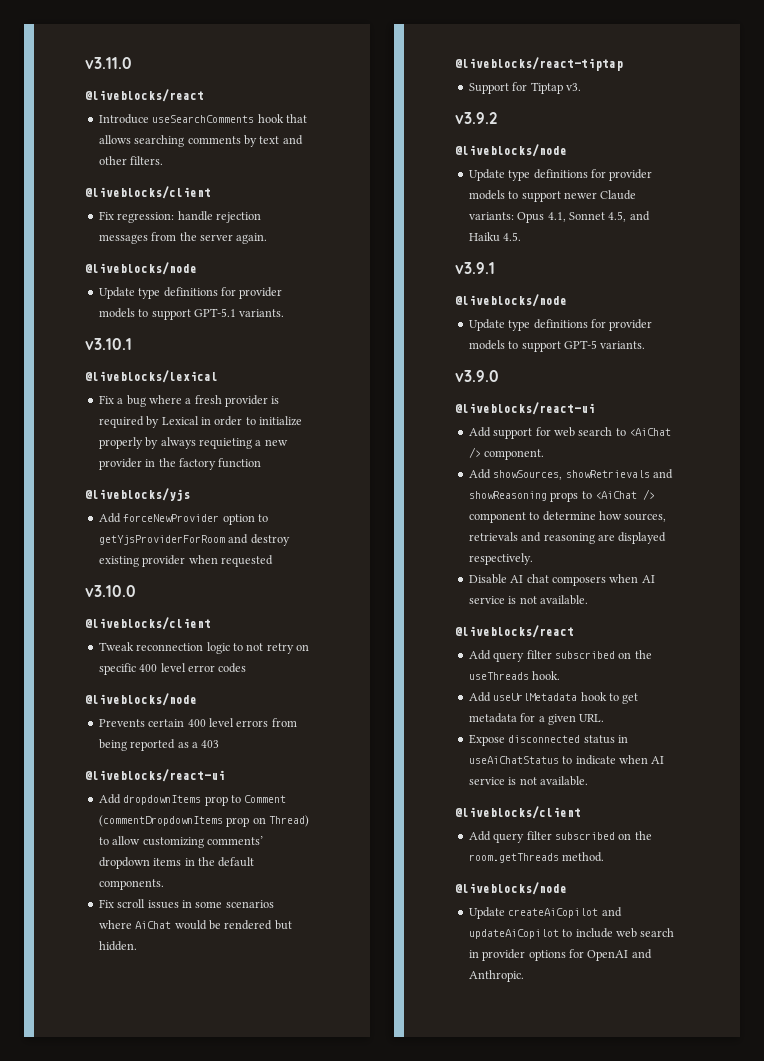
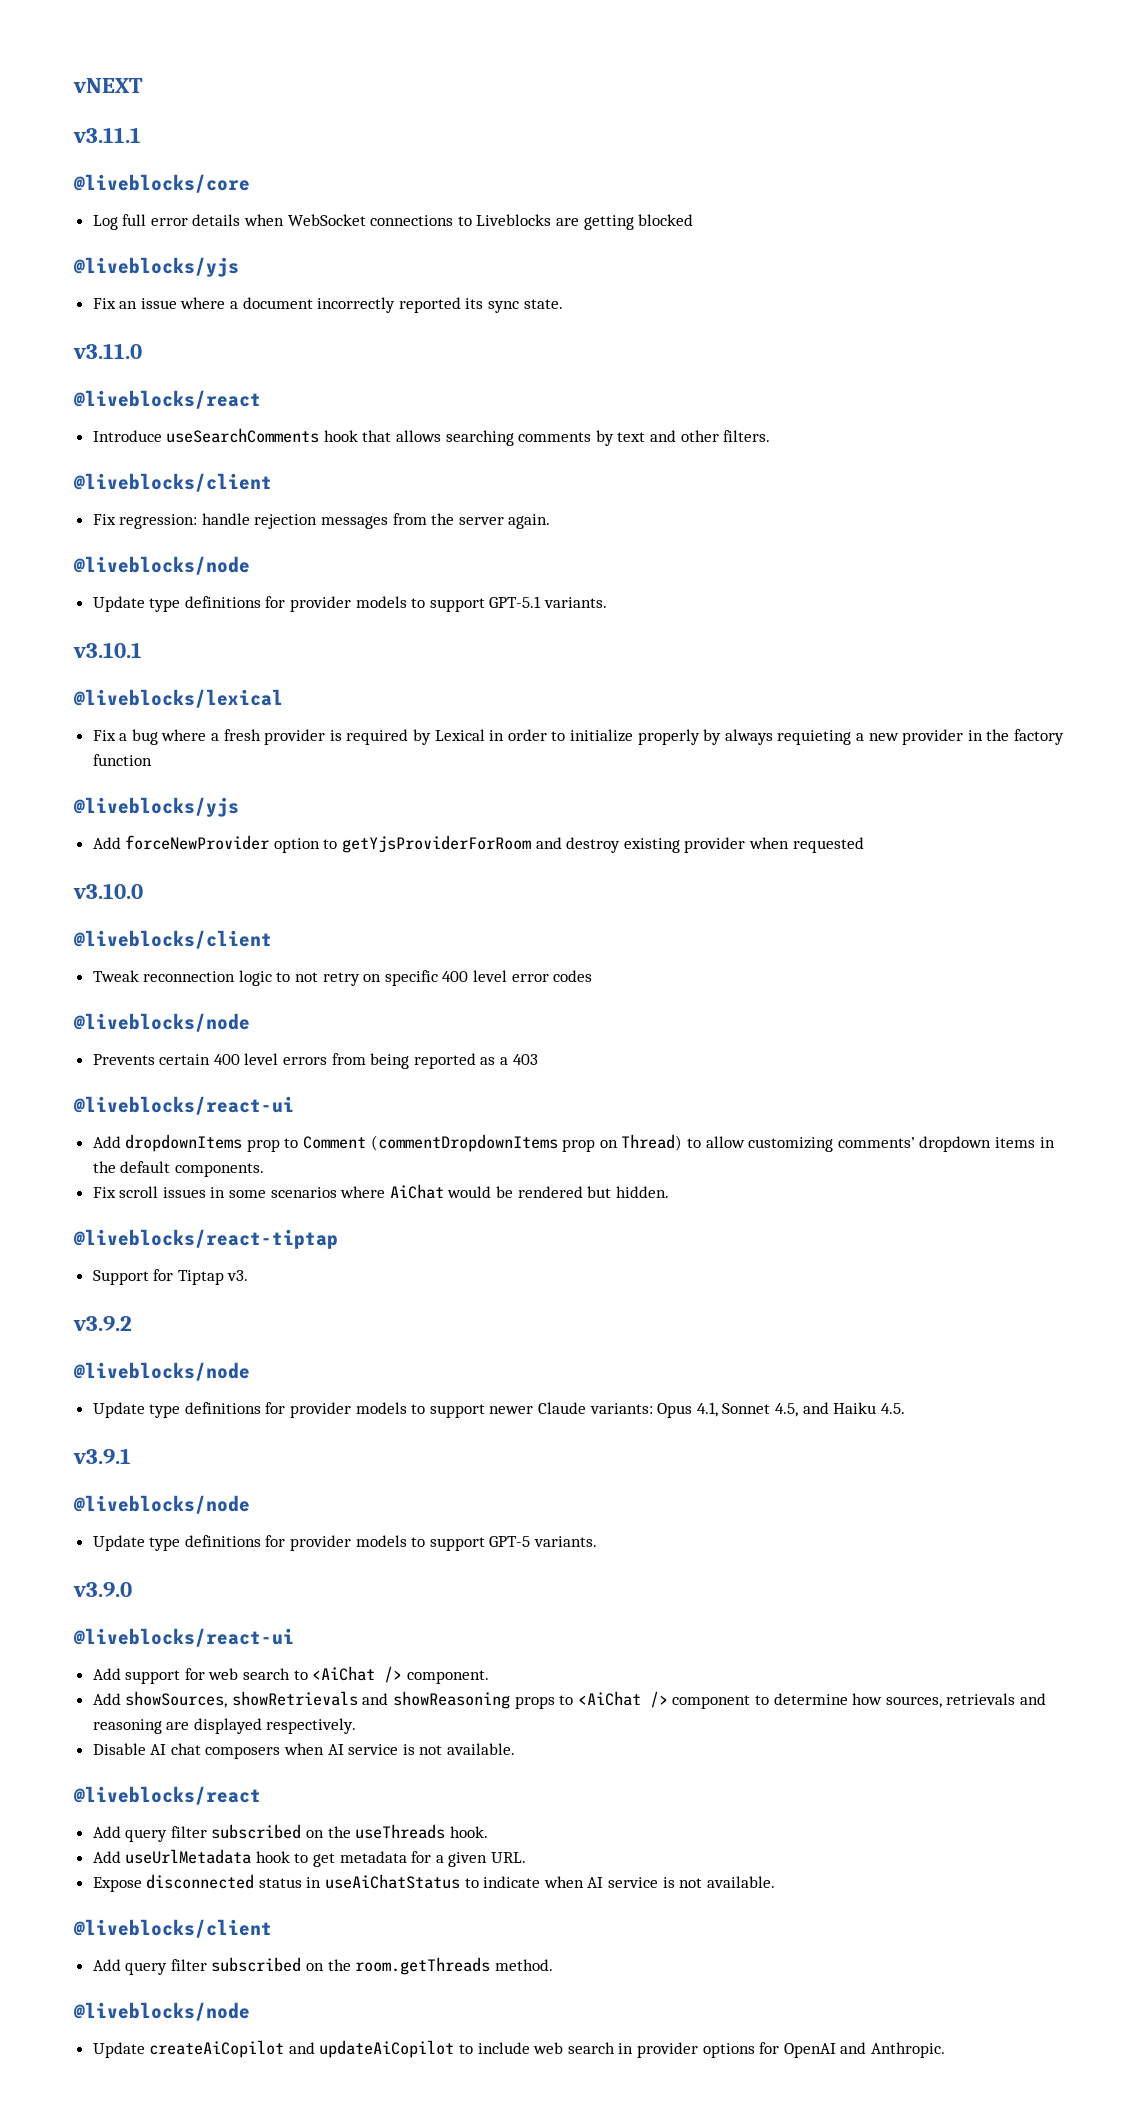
(85, 63) none -> [73,78,143,93] [73,127,141,143] [74,174,250,193] [92,214,694,230] [74,257,239,277] [92,297,563,313] vNEXT // v3.11.1 // @liveblocks/core // Log full error details when WebSocket connections to Liveblocks are getting blocked // @liveblocks/yjs // Fix an issue where a document incorrectly reported its sync state. //

